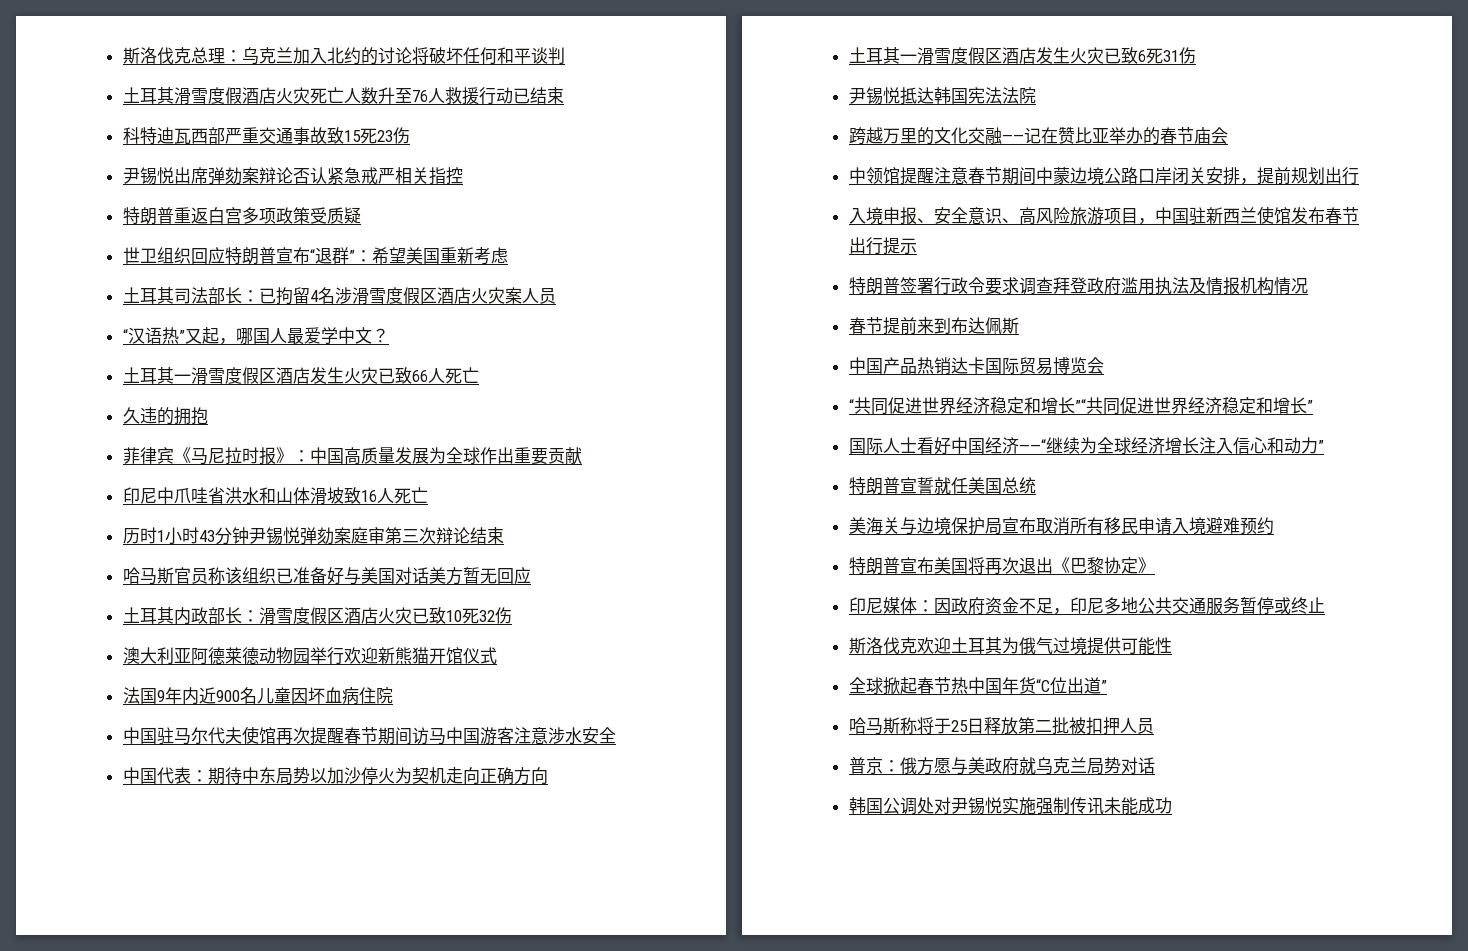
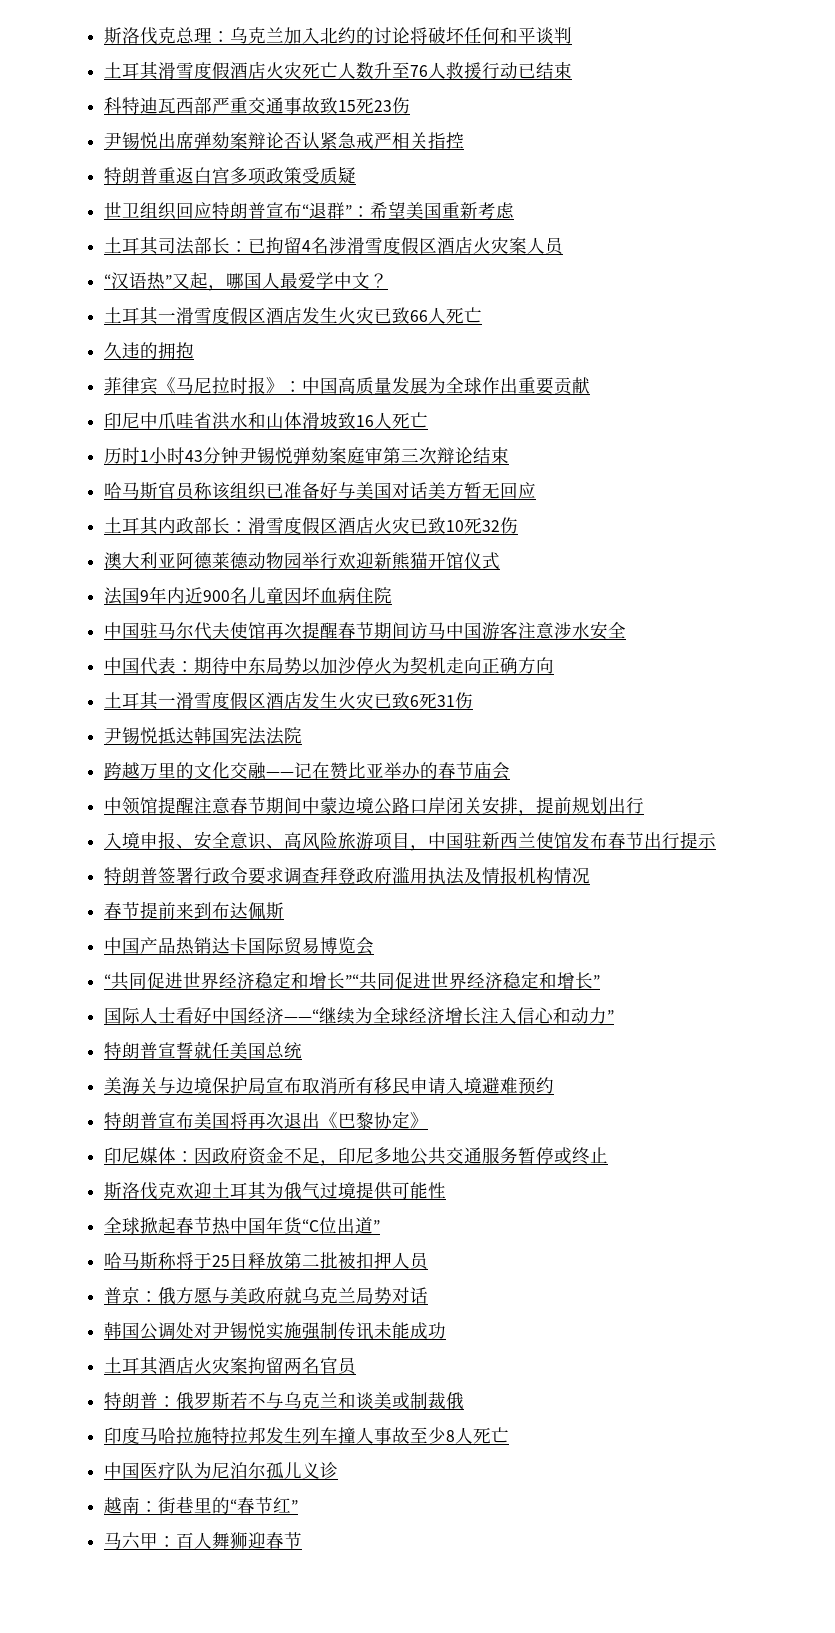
(1172, 805) none -> [104,1356,358,1375] [104,1392,465,1410] [104,1427,510,1445] [104,1462,339,1479] [104,1496,299,1514] [104,1532,303,1549] // 土耳其酒店火灾案拘留两名官员 // 特朗普：俄罗斯若不与乌克兰和谈美或制裁俄 // 印度马哈拉施特拉邦发生列车撞人事故至少8人死亡 // 中国医疗队为尼泊尔孤儿义诊 // 越南：街巷里的“春节红” // 马六甲：百人舞狮迎春节

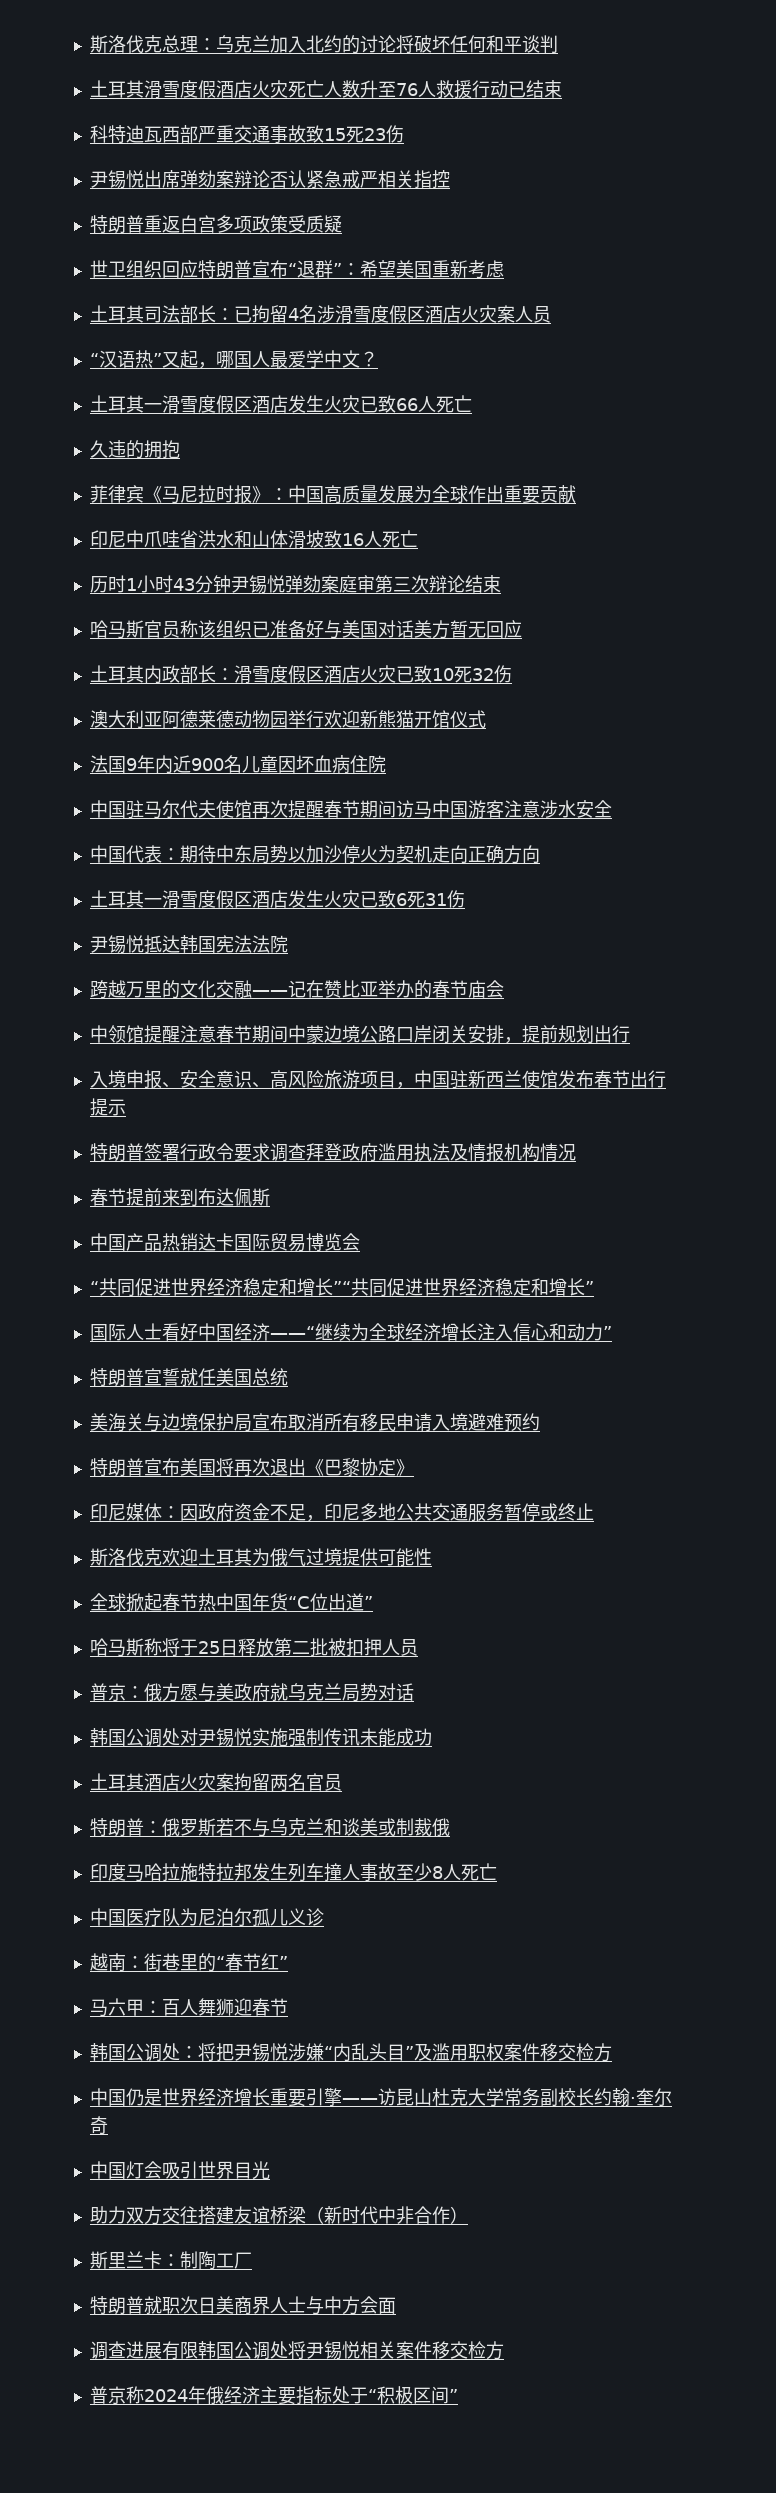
(303, 1540) none -> [89,2043,612,2062] [89,2088,672,2107] [89,2116,108,2134] [89,2161,270,2180] [89,2206,468,2225] [89,2251,252,2270] [89,2296,396,2315] [89,2341,504,2360] [89,2386,458,2405] // 韩国公调处：将把尹锡悦涉嫌“内乱头目”及滥用职权案件移交检方 // 中国仍是世界经济增长重要引擎——访昆山杜克大学常务副校长约翰·奎尔奇 // 中国灯会吸引世界目光 // 助力双方交往搭建友谊桥梁（新时代中非合作） // 斯里兰卡：制陶工厂 // 特朗普就职次日美商界人士与中方会面 // 调查进展有限韩国公调处将尹锡悦相关案件移交检方 // 普京称2024年俄经济主要指标处于“积极区间”

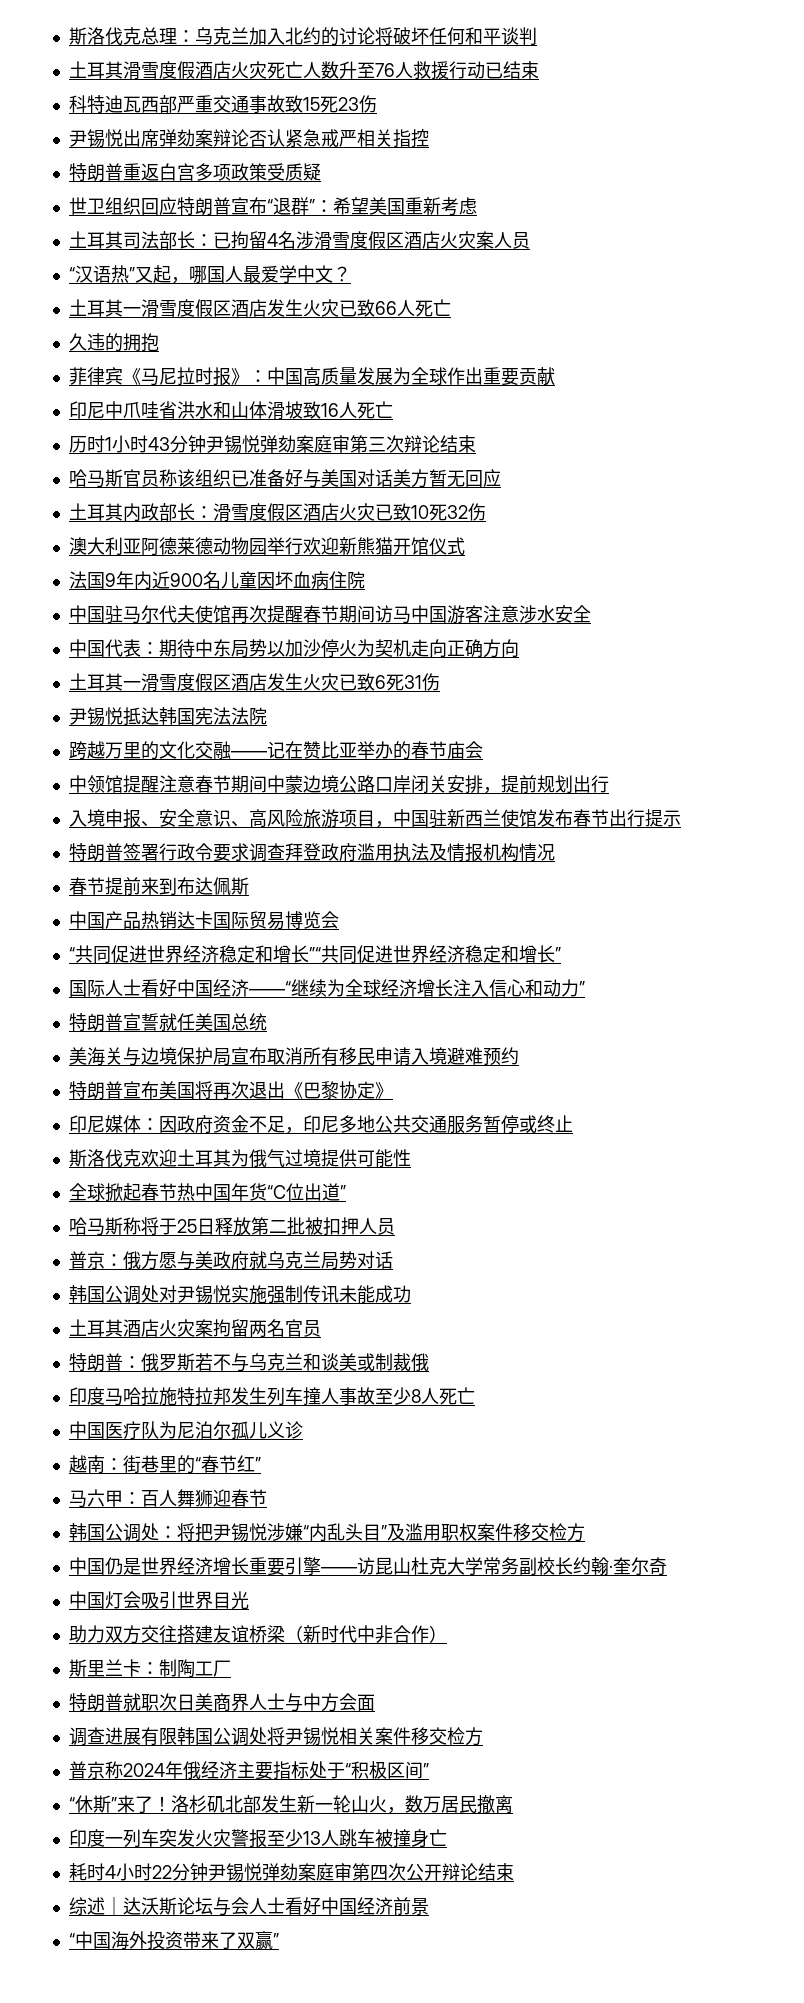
(458, 2395) none -> [68,1795,513,1814] [68,1829,447,1848] [68,1863,514,1882] [68,1897,429,1916] [68,1930,279,1950] // “休斯”来了！洛杉矶北部发生新一轮山火，数万居民撤离 // 印度一列车突发火灾警报至少13人跳车被撞身亡 // 耗时4小时22分钟尹锡悦弹劾案庭审第四次公开辩论结束 // 综述｜达沃斯论坛与会人士看好中国经济前景 // “中国海外投资带来了双赢”

